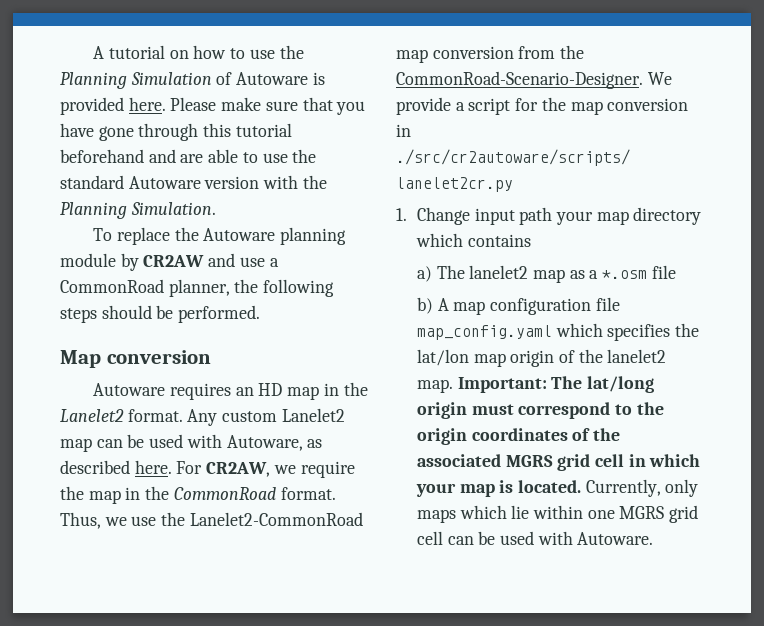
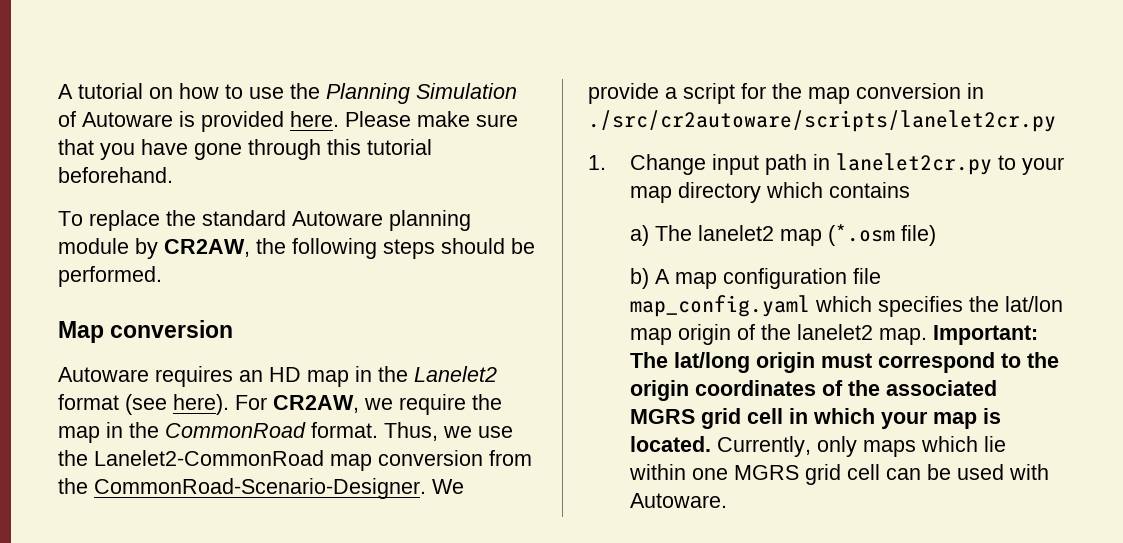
[60,149,317,163] [60,175,327,189] [60,202,216,219] beforehand and are able to use the standard Autoware version with the Planning Simulation. -> [58,167,173,183] beforehand.
(199, 234) none -> [202,210,286,226] standard
[143,253,279,267] [60,279,230,297] CR2AW and use a CommonRoad planner, -> [164,239,250,257] CR2AW,
[127,408,345,426] [60,434,323,452] [60,460,172,474] format. Any custom Lanelet2 map can be used with Autoware, as described here. -> [58,394,229,415] format (see here).
(553, 216) none -> [813,153,1017,175] in lanelet2cr.py to
[569,265,676,279] as a *.osm file -> [828,224,937,246] (*.osm file)

